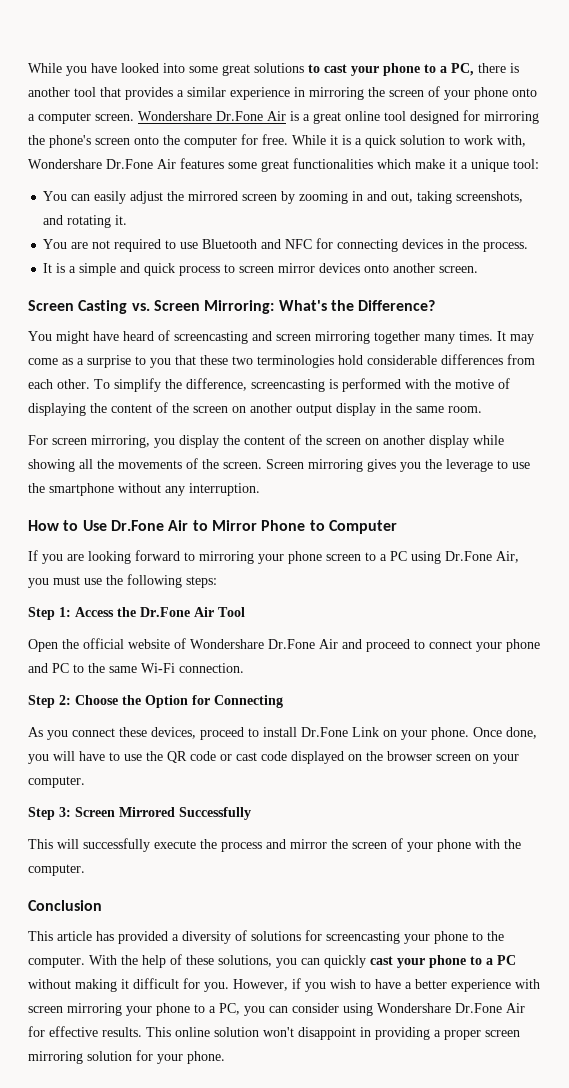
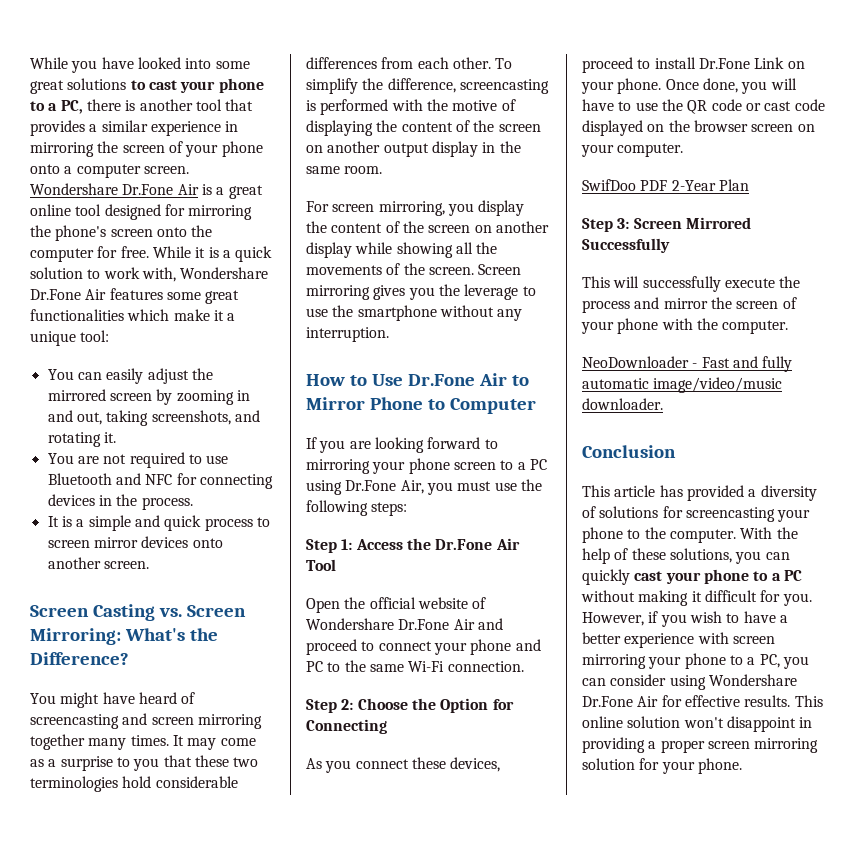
(85, 782) none -> [582,179,749,191] // SwifDoo PDF 2-Year Plan
(85, 870) none -> [582,356,793,372] [582,377,783,393] [582,398,663,410] // NeoDownloader - Fast and fully automatic image/video/music downloader.

